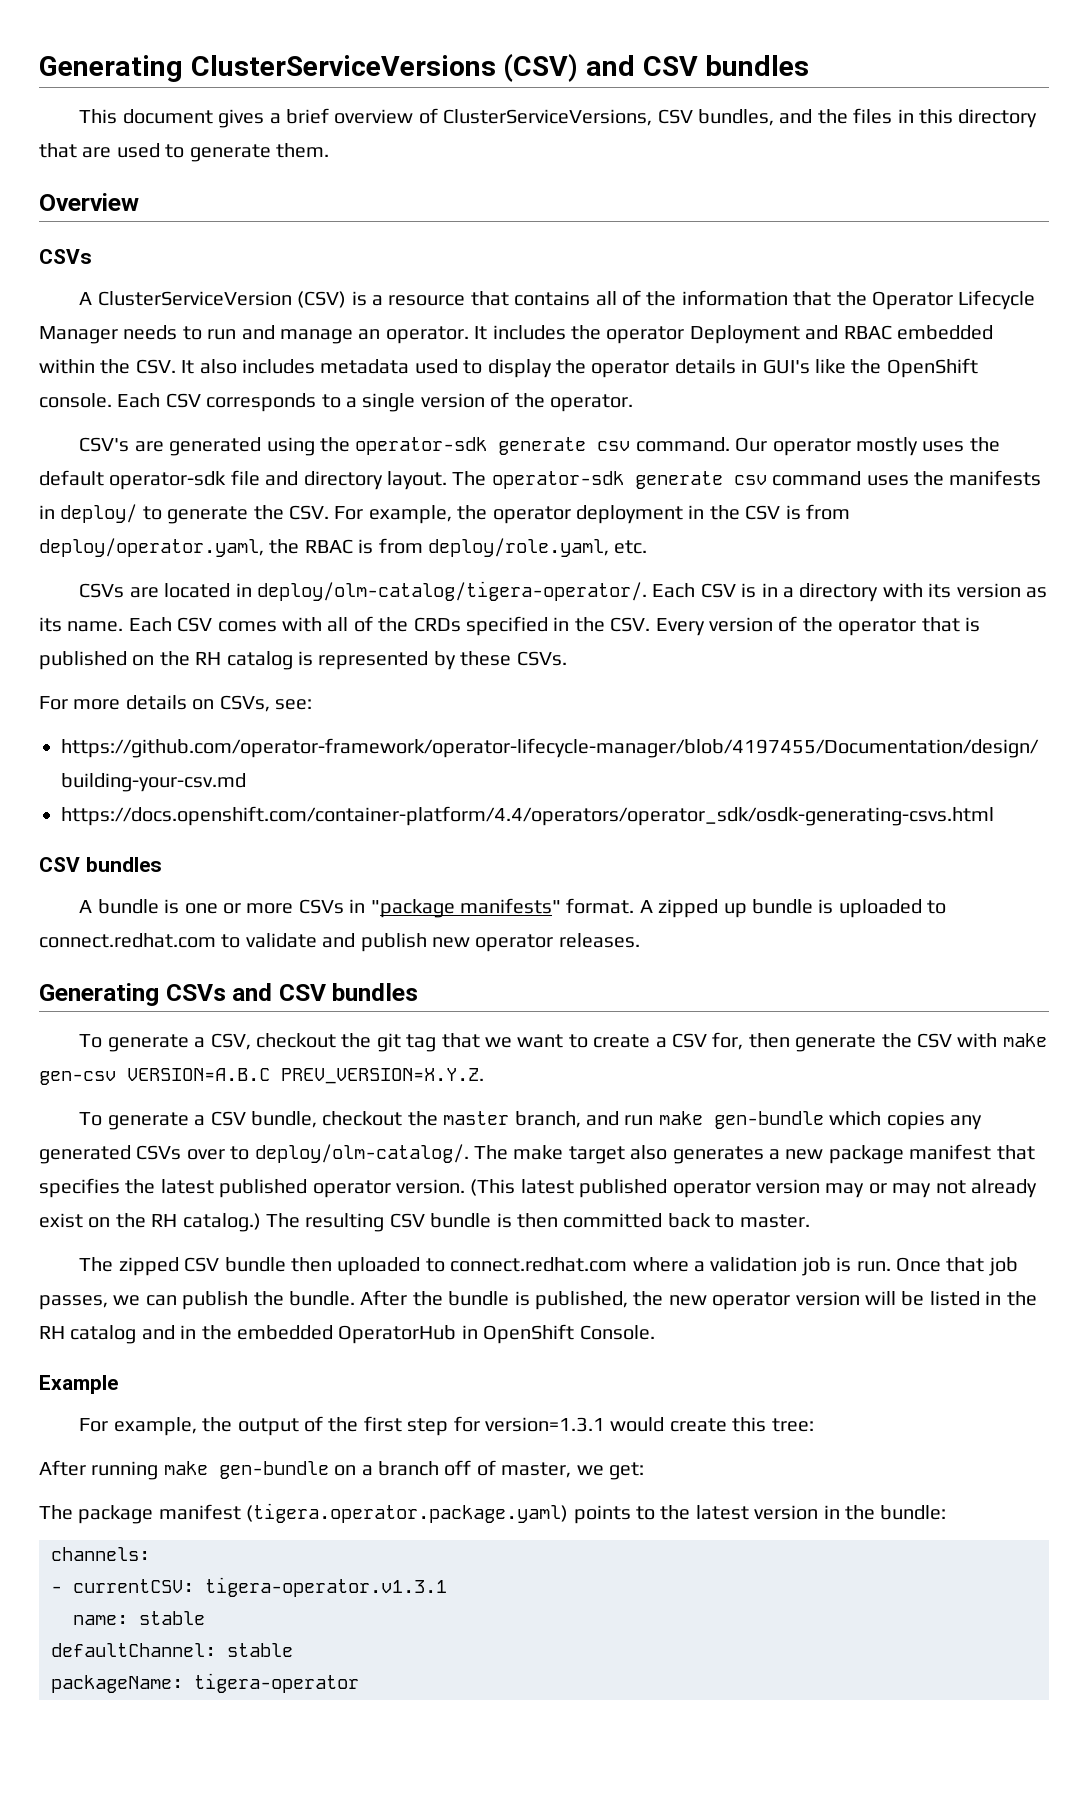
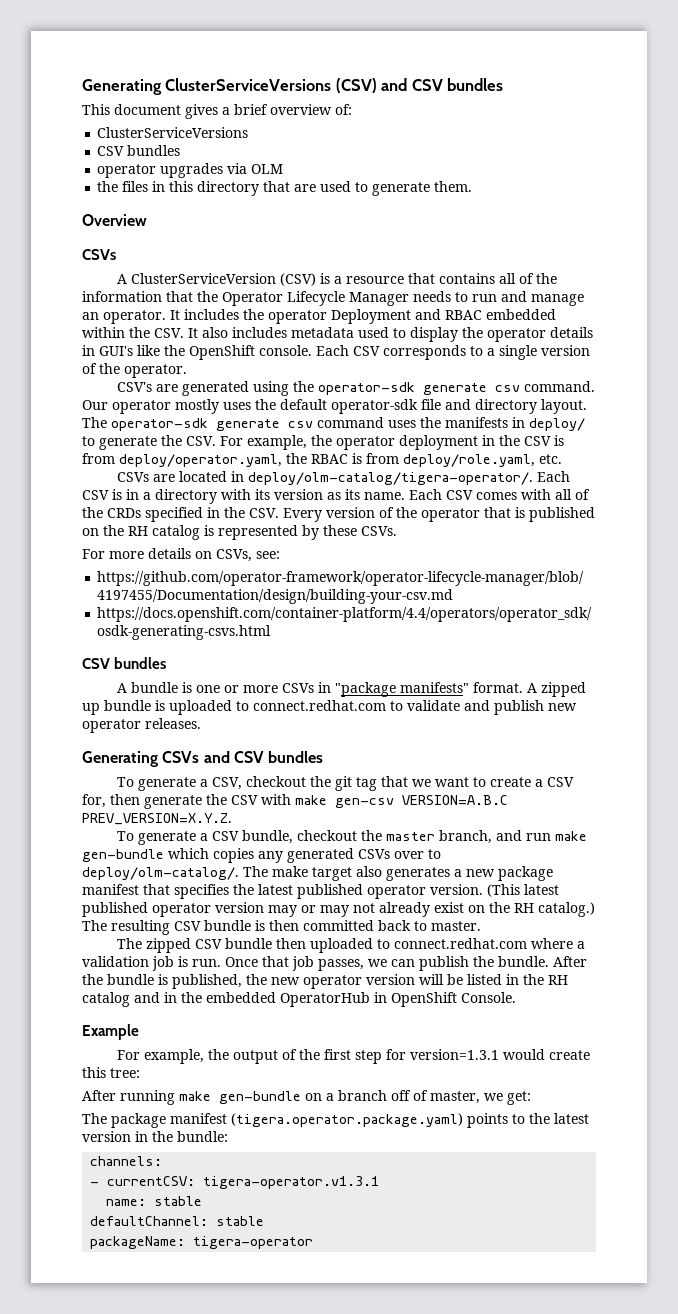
[418,108,813,126] of ClusterServiceVersions, CSV bundles, and -> [335,104,352,115] [97,127,249,138] [97,145,181,156] [97,163,284,178] of: // ClusterServiceVersions // CSV bundles // operator upgrades via OLM //

